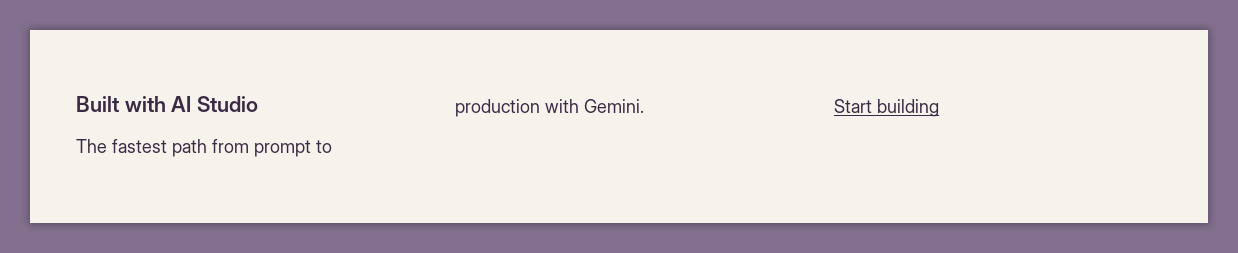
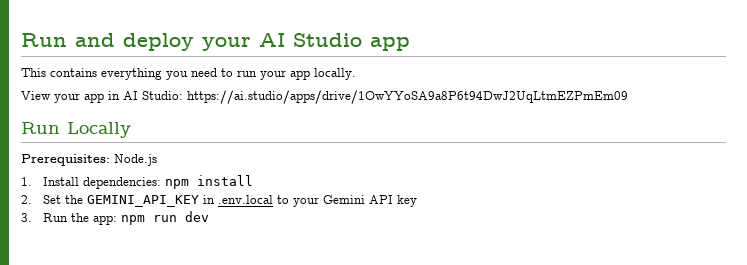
[76,96,259,112] [76,139,332,157] [455,99,644,117] [834,99,939,117] Built with AI Studio // The fastest path from prompt to production with Gemini. // Start building -> [21,33,410,51] [21,68,356,80] [21,90,628,104] [21,122,131,138] [21,154,157,166] [21,175,253,189] [21,195,417,207] [21,211,209,225] Run and deploy your AI Studio app // This contains everything you need to run your app locally. // View your app in AI Studio: https://ai.studio/apps/drive/1OwYYoSA9a8P6t94DwJ2UqLtmEZPmEm09 // Run Locally // Prerequisites: Node.js // 1. Install dependencies: npm install // 2. Set the GEMINI_API_KEY in .env.local to your Gemini API key // 3. Run the app: npm run dev

